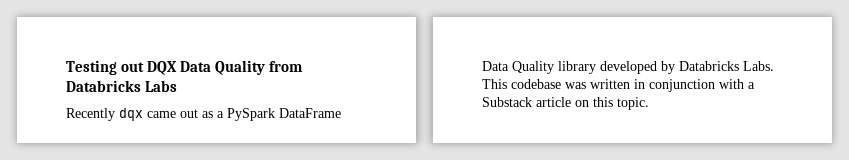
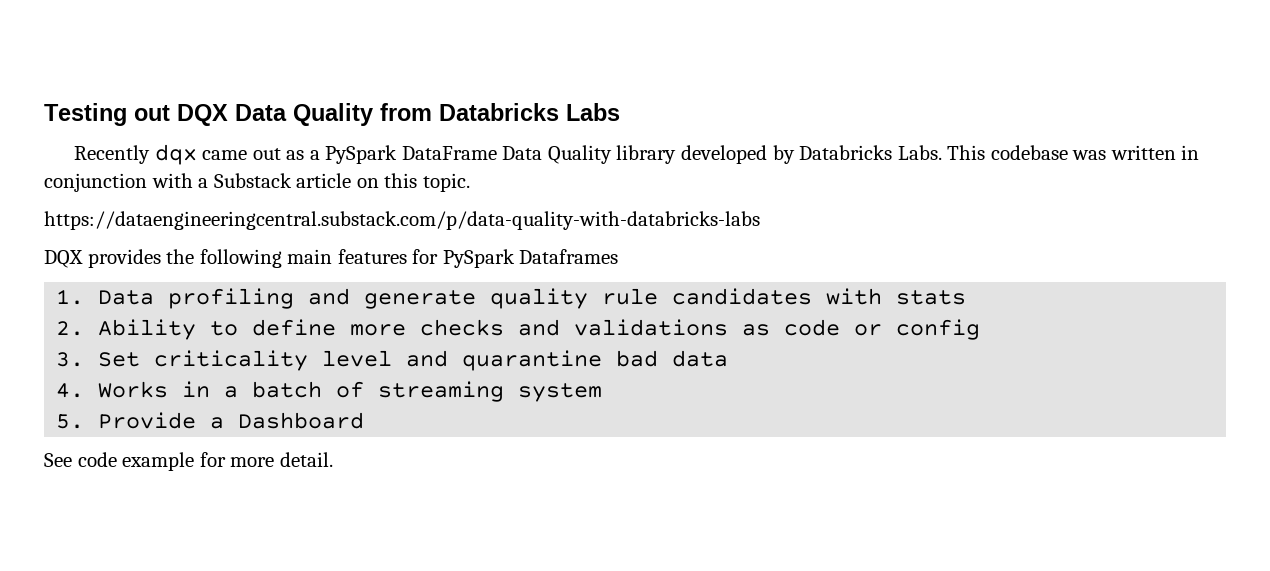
(649, 103) none -> [44,211,760,230] [44,249,619,268] [56,288,967,309] [56,319,981,340] [56,350,729,371] [56,381,603,402] [56,412,365,429] [44,452,333,471] // https://dataengineeringcentral.substack.com/p/data-quality-with-databricks-labs // DQX provides the following main features for PySpark Dataframes // 1. Data profiling and generate quality rule candidates with stats // 2. Ability to define more checks and validations as code or config // 3. Set criticality level and quarantine bad data // 4. Works in a batch of streaming system // 5. Provide a Dashboard // See code example for more detail.

